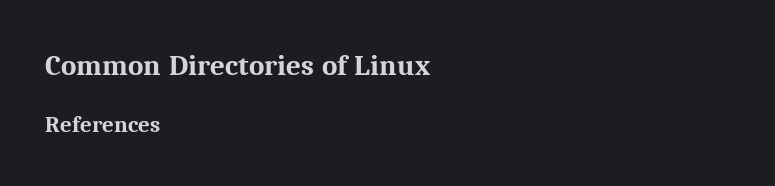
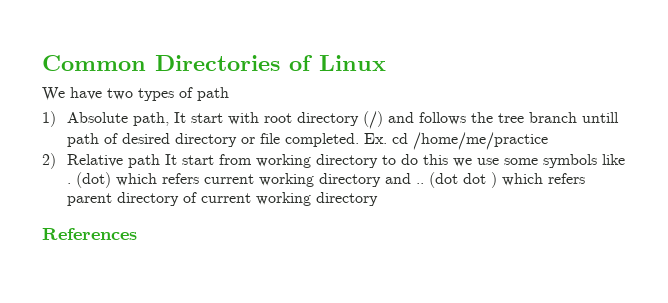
(431, 65) none -> [42,87,229,101] [42,111,620,129] [67,132,549,150] [42,153,626,169] [67,172,586,188] [67,192,379,206] // We have two types of path // 1) Absolute path, It start with root directory (/) and follows the tree branch untill path of desired directory or file completed. Ex. cd /home/me/practice // 2) Relative path It start from working directory to do this we use some symbols like . (dot) which refers current working directory and .. (dot dot ) which refers parent directory of current working directory

